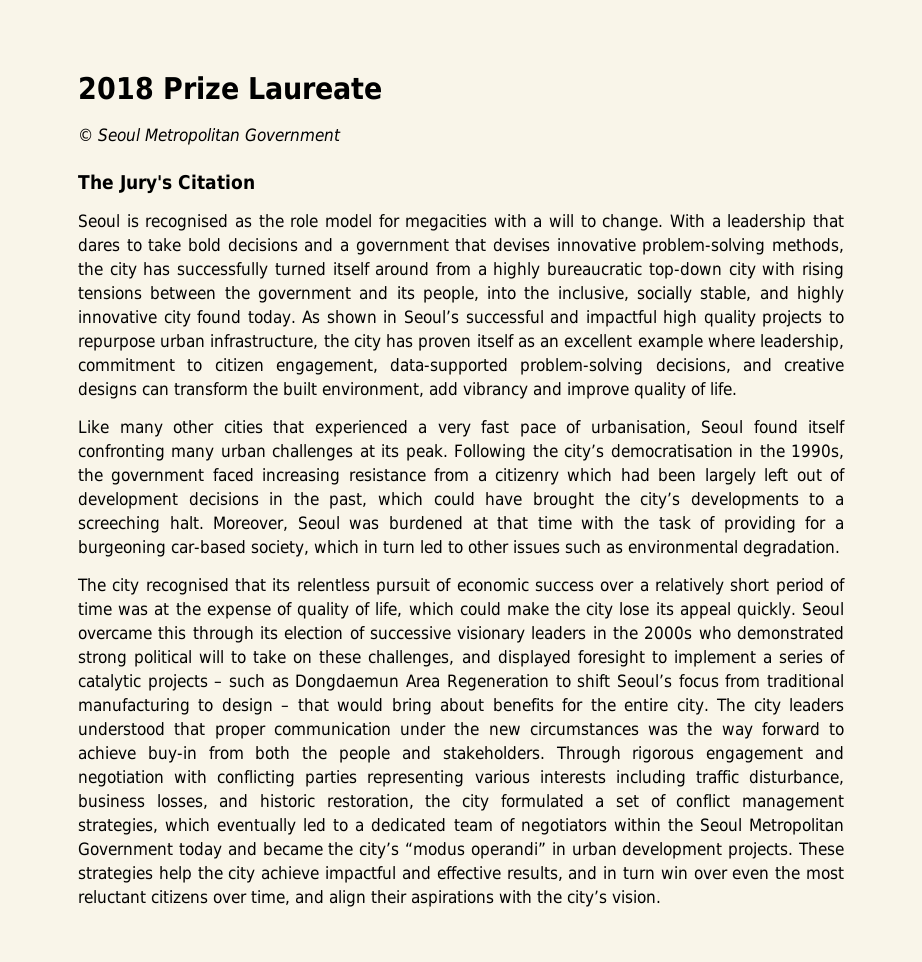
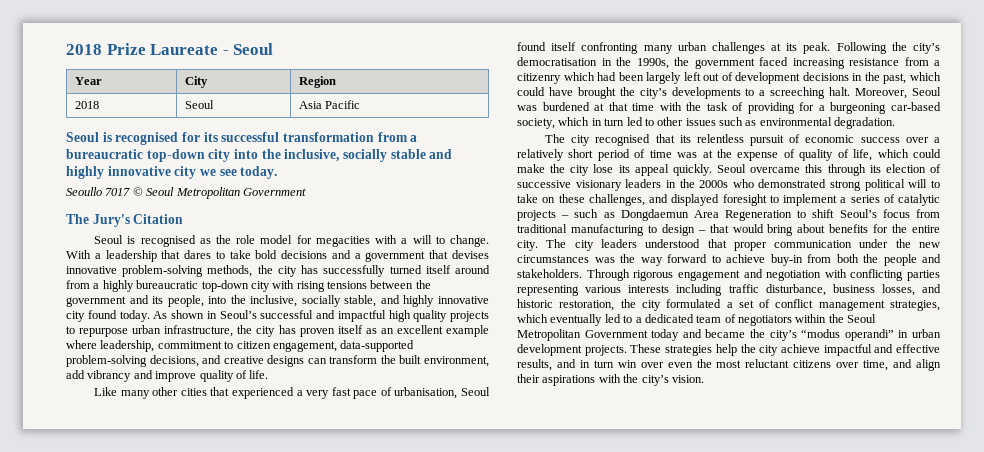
(382, 88) // -> [222,43,274,55] [74,77,102,85] [184,76,208,88] [298,76,336,88] [74,101,99,109] [184,100,214,109] [298,100,360,109] [66,132,418,145] [66,149,453,162] [66,166,278,179] [66,187,131,196] - Seoul // Year | City | Region // 2018 | Seoul | Asia Pacific // Seoul is recognised for its successful transformation from a bureaucratic top-down city into the inclusive, socially stable and highly innovative city we see today. // Seoullo 7017

